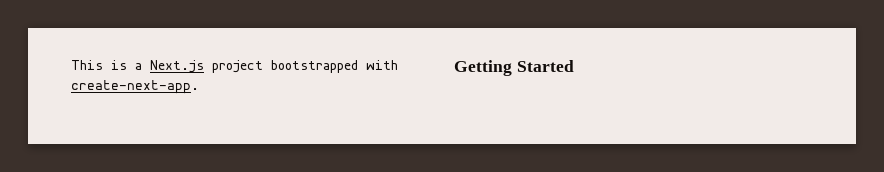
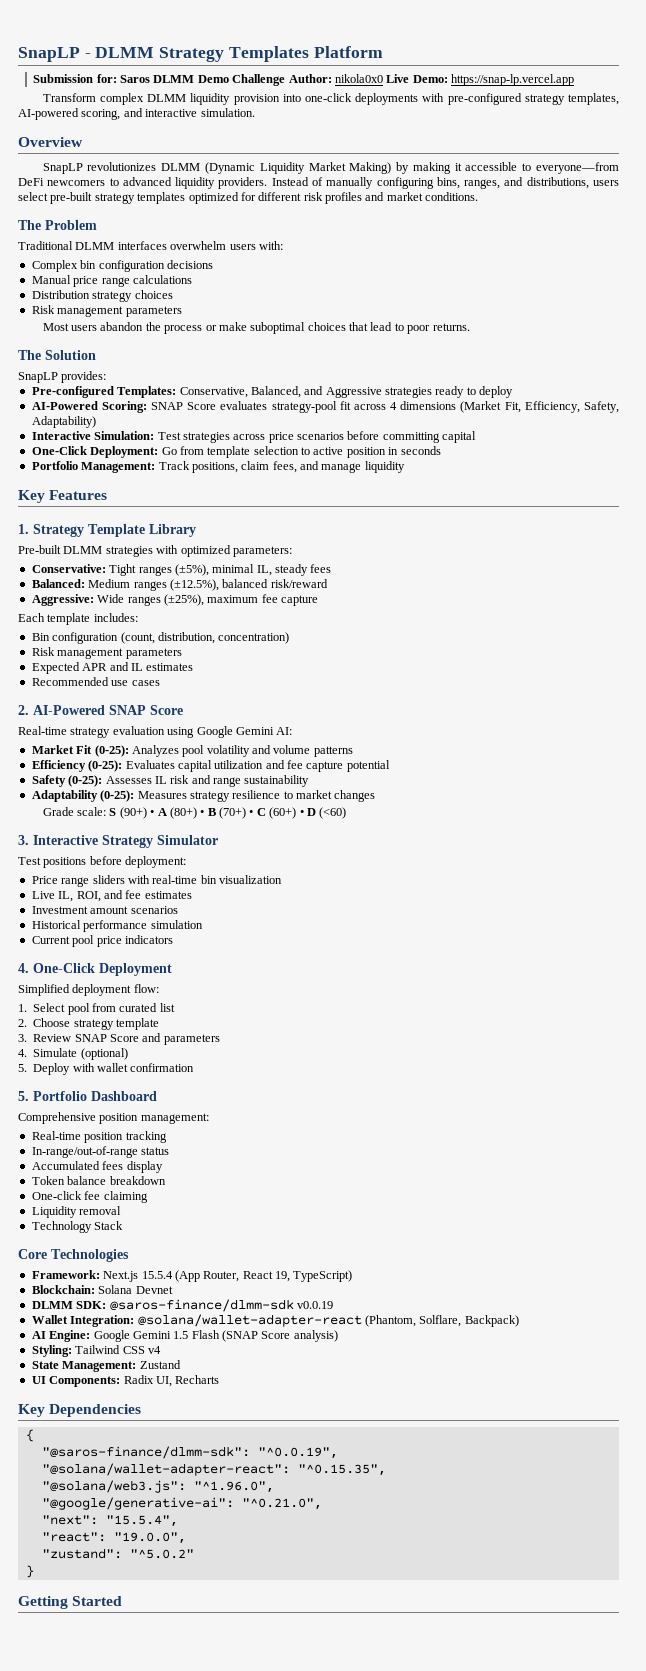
[71,60,398,73] [71,80,199,94] This is a Next.js project bootstrapped with create-next-app. -> [18,46,383,62] [33,74,575,86] [42,93,619,105] [18,108,255,120] [18,137,83,147] [42,162,619,174] [18,177,619,189] [18,192,479,204] [18,220,97,230] [18,241,283,250] [31,260,213,272] [31,275,192,287] [31,290,173,302] [31,305,182,317] [42,322,470,334] [18,350,96,360] [18,371,107,383] [31,386,514,398] [31,401,619,413] [31,416,96,428] [31,431,477,443] [31,446,441,458] [31,461,405,473] [18,490,108,503] [18,524,196,537] [18,545,292,557] [31,564,332,576] [31,579,328,591] [31,594,318,606] [18,613,138,625] [31,632,290,644] [31,647,182,659] [31,662,194,674] [31,677,160,686] [18,705,183,715] [18,726,293,738] [31,745,353,757] [31,760,390,772] [31,775,310,787] [31,790,376,802] [42,807,347,819] [18,835,218,848] [18,856,187,868] [31,875,282,887] [31,890,192,902] [31,906,178,914] [31,920,203,932] [31,935,173,947] [18,963,172,976] [18,984,159,996] [18,1003,175,1015] [18,1018,160,1030] [18,1033,220,1045] [18,1048,128,1060] [18,1063,195,1075] [18,1091,157,1101] [18,1112,209,1124] [31,1131,167,1143] [31,1146,170,1158] [31,1161,163,1173] [31,1176,166,1185] [31,1191,148,1203] [31,1206,122,1218] [31,1221,124,1233] [18,1249,129,1262] [31,1270,353,1282] [31,1285,173,1294] [31,1299,333,1312] [31,1314,519,1327] [31,1330,338,1342] [31,1345,161,1357] [31,1360,181,1372] [31,1375,220,1387] [18,1404,142,1417] [25,1429,34,1442] [41,1446,338,1459] [41,1463,386,1476] [41,1480,274,1493] [41,1497,322,1510] [41,1515,178,1527] [41,1532,186,1544] [41,1548,194,1559] [25,1565,34,1578] SnapLP - DLMM Strategy Templates Platform // Submission for: Saros DLMM Demo Challenge Author: nikola0x0 Live Demo: https://snap-lp.vercel.app // Transform complex DLMM liquidity provision into one-click deployments with pre-configured strategy templates, AI-powered scoring, and interactive simulation. // Overview // SnapLP revolutionizes DLMM (Dynamic Liquidity Market Making) by making it accessible to everyone—from DeFi newcomers to advanced liquidity providers. Instead of manually configuring bins, ranges, and distributions, users select pre-built strategy templates optimized for different risk profiles and market conditions. // The Problem // Traditional DLMM interfaces overwhelm users with: // Complex bin configuration decisions // Manual price range calculations // Distribution strategy choices // Risk management parameters // Most users abandon the process or make suboptimal choices that lead to poor returns. // The Solution // SnapLP provides: // Pre-configured Templates: Conservative, Balanced, and Aggressive strategies ready to deploy // AI-Powered Scoring: SNAP Score evaluates strategy-pool fit across 4 dimensions (Market Fit, Efficiency, Safety, Adaptability) // Interactive Simulation: Test strategies across price scenarios before committing capital // One-Click Deployment: Go from template selection to active position in seconds // Portfolio Management: Track positions, claim fees, and manage liquidity // Key Features // 1. Strategy Template Library // Pre-built DLMM strategies with optimized parameters: // Conservative: Tight ranges (±5%), minimal IL, steady fees // Balanced: Medium ranges (±12.5%), balanced risk/reward // Aggressive: Wide ranges (±25%), maximum fee capture // Each template includes: // Bin configuration (count, distribution, concentration) // Risk management parameters // Expected APR and IL estimates // Recommended use cases // 2. AI-Powered SNAP Score // Real-time strategy evaluation using Google Gemini AI: // Market Fit (0-25): Analyzes pool volatility and volume patterns // Efficiency (0-25): Evaluates capital utilization and fee capture potential // Safety (0-25): Assesses IL risk and range sustainability // Adaptability (0-25): Measures strategy resilience to market changes // Grade scale: S (90+) • A (80+) • B (70+) • C (60+) • D (<60) // 3. Interactive Strategy Simulator // Test positions before deployment: // Price range sliders with real-time bin visualization // Live IL, ROI, and fee estimates // Investment amount scenarios // Historical performance simulation // Current pool price indicators // 4. One-Click Deployment // Simplified deployment flow: // 1. Select pool from curated list // 2. Choose strategy template // 3. Review SNAP Score and parameters // 4. Simulate (optional) // 5. Deploy with wallet confirmation // 5. Portfolio Dashboard // Comprehensive position management: // Real-time position tracking // In-range/out-of-range status // Accumulated fees display // Token balance breakdown // One-click fee claiming // Liquidity removal // Technology Stack // Core Technologies // Framework: Next.js 15.5.4 (App Router, React 19, TypeScript) // Blockchain: Solana Devnet // DLMM SDK: @saros-finance/dlmm-sdk v0.0.19 // Wallet Integration: @solana/wallet-adapter-react (Phantom, Solflare, Backpack) // AI Engine: Google Gemini 1.5 Flash (SNAP Score analysis) // Styling: Tailwind CSS v4 // State Management: Zustand // UI Components: Radix UI, Recharts // Key Dependencies // { // "@saros-finance/dlmm-sdk": "^0.0.19", // "@solana/wallet-adapter-react": "^0.15.35", // "@solana/web3.js": "^1.96.0", // "@google/generative-ai": "^0.21.0", // "next": "15.5.4", // "react": "19.0.0", // "zustand": "^5.0.2" // }

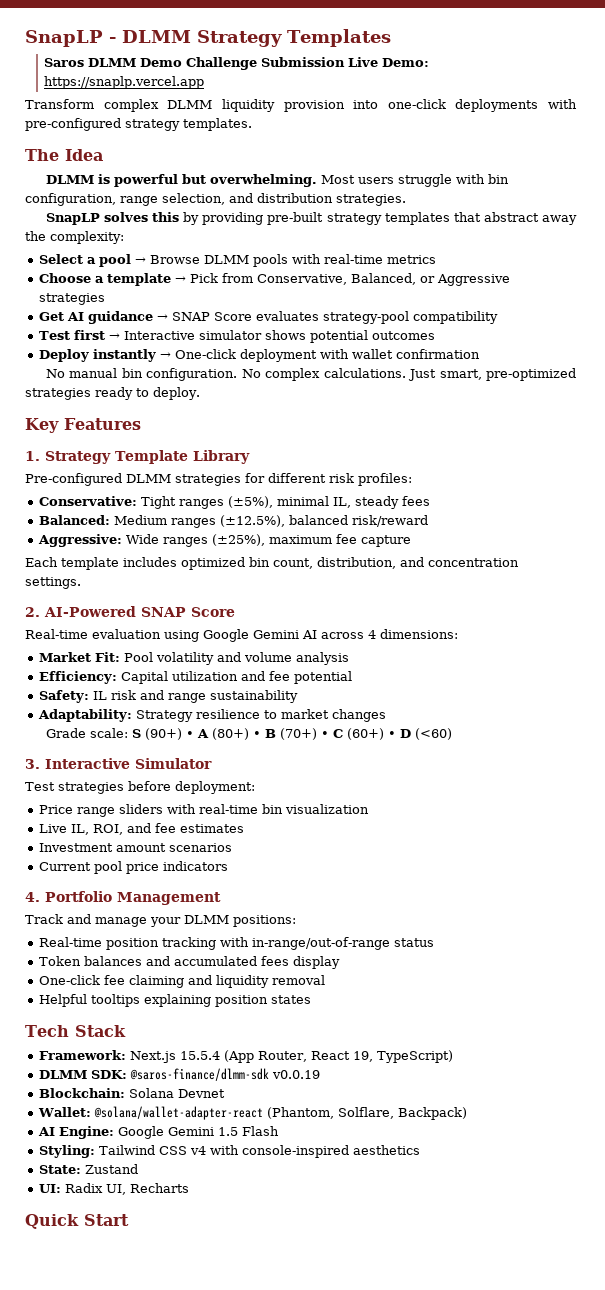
[313,46,383,58] [33,74,117,83] Platform // Submission for: -> (391, 38) //
[288,74,383,83] Author: nikola0x0 -> [261,57,346,67] Submission
[451,74,575,86] https://snap-lp.vercel.app -> [44,76,205,89] https://snaplp.vercel.app
[567,93,619,105] [18,108,255,120] [18,137,83,147] [42,162,619,174] [18,177,619,189] [18,192,479,204] [18,220,97,230] [18,241,283,250] [31,260,213,272] [31,275,192,287] [31,290,173,302] [31,305,182,317] [42,322,470,334] [18,350,96,360] [18,371,107,383] [31,386,177,398] templates, AI-powered scoring, and interactive simulation. // Overview // SnapLP revolutionizes DLMM (Dynamic Liquidity Market Making) by making it accessible to everyone—from DeFi newcomers to advanced liquidity providers. Instead of manually configuring bins, ranges, and distributions, users select pre-built strategy templates optimized for different risk profiles and market conditions. // The Problem // Traditional DLMM interfaces overwhelm users with: // Complex bin configuration decisions // Manual price range calculations // Distribution strategy choices // Risk management parameters // Most users abandon the process or make suboptimal choices that lead to poor returns. // The Solution // SnapLP provides: // Pre-configured Templates: -> [183,118,252,131] [25,149,103,161] [45,174,509,187] [25,193,406,206] [45,212,577,225] [25,231,124,244] [38,254,436,267] [38,273,253,286] templates. // The Idea // DLMM is powerful but overwhelming. Most users struggle with bin configuration, range selection, and distribution strategies. // SnapLP solves this by providing pre-built strategy templates that abstract away the complexity: // Select a pool → Browse DLMM pools with real-time metrics // Choose a template → Pick from
[304,386,324,395] and -> [419,276,435,283] or
[435,386,514,398] [31,401,619,413] [31,416,96,428] [31,431,477,443] [31,446,441,458] [31,461,405,473] ready to deploy // AI-Powered Scoring: SNAP Score evaluates strategy-pool fit across 4 dimensions (Market Fit, Efficiency, Safety, Adaptability) // Interactive Simulation: Test strategies across price scenarios before committing capital // One-Click Deployment: Go from template selection to active position in seconds // Portfolio Management: Track positions, claim fees, and manage liquidity -> [38,311,498,324] [38,330,435,343] [38,349,480,362] [45,368,576,381] [25,387,200,400] // Get AI guidance → SNAP Score evaluates strategy-pool compatibility // Test first → Interactive simulator shows potential outcomes // Deploy instantly → One-click deployment with wallet confirmation // No manual bin configuration. No complex calculations. Just smart, pre-optimized strategies ready to deploy.
[18,545,61,554] Pre-built -> [25,473,122,486] Pre-configured
[156,545,292,557] with optimized parameters: -> [245,473,412,486] for different risk profiles:
[93,613,138,622] [31,632,290,644] [31,647,182,659] [31,662,194,674] [31,677,160,686] includes: // Bin configuration (count, distribution, concentration) // Risk management parameters // Expected APR and IL estimates // Recommended use cases -> [123,557,519,570] [25,577,81,589] includes optimized bin count, distribution, and concentration settings.
[70,727,111,738] strategy -> (88, 634) none
[276,727,293,735] [31,745,353,757] [31,760,212,772] AI: // Market Fit (0-25): Analyzes pool volatility and volume patterns // Efficiency (0-25): Evaluates capital -> [302,629,458,639] [38,652,349,665] [38,671,168,684] AI across 4 dimensions: // Market Fit: Pool volatility and volume analysis // Efficiency: Capital
[306,761,344,772] capture -> (290, 676) none
[31,775,152,787] Safety (0-25): Assesses -> [38,690,89,703] Safety:
[31,790,230,802] Adaptability (0-25): Measures strategy -> [37,709,193,722] Adaptability: Strategy
[102,835,153,848] Strategy -> (130, 763) none
[43,857,87,868] positions -> [58,782,124,794] strategies
[31,920,203,932] // Historical performance simulation -> (232, 847) none
[33,963,172,976] [18,984,159,996] [18,1003,175,1015] [18,1018,160,1030] [18,1033,220,1045] [18,1048,128,1060] [18,1063,195,1075] [18,1091,157,1101] [18,1112,209,1124] One-Click Deployment // Simplified deployment flow: // 1. Select pool from curated list // 2. Choose strategy template // 3. Review SNAP Score and parameters // 4. Simulate (optional) // 5. Deploy with wallet confirmation // 5. Portfolio Dashboard // Comprehensive position management: -> [45,891,221,905] [25,914,296,927] Portfolio Management // Track and manage your DLMM positions:
[31,1146,138,1158] // In-range/out-of-range -> [219,937,390,950] with in-range/out-of-range
[31,1161,100,1170] Accumulated -> [38,956,257,966] Token balances and accumulated
[31,1176,166,1185] // Token balance breakdown -> (340, 962) none
[31,1206,77,1218] // Liquidity -> [187,975,269,988] and liquidity
[31,1221,92,1233] Technology -> [38,994,311,1007] [25,1025,69,1037] Helpful tooltips explaining position states // Tech
[18,1249,129,1262] // Core Technologies -> (126, 1031) none
[31,1285,173,1294] // Blockchain: Solana Devnet -> (453, 1056) none
[31,1315,135,1327] Wallet Integration: -> [38,1088,225,1098] [37,1107,91,1117] Blockchain: Solana Devnet // Wallet:
[222,1330,338,1342] (SNAP Score analysis) -> (279, 1131) none
[31,1361,137,1372] // State Management: -> [209,1145,420,1158] [38,1165,81,1174] with console-inspired aesthetics // State:
[31,1376,121,1387] UI Components: -> [38,1184,61,1193] UI:
[18,1404,142,1417] [25,1429,34,1442] [41,1446,338,1459] [41,1463,386,1476] [41,1480,274,1493] [41,1497,322,1510] [41,1515,178,1527] [41,1532,186,1544] [41,1548,194,1559] [25,1565,34,1578] [18,1596,123,1609] Key Dependencies // { // "@saros-finance/dlmm-sdk": "^0.0.19", // "@solana/wallet-adapter-react": "^0.15.35", // "@solana/web3.js": "^1.96.0", // "@google/generative-ai": "^0.21.0", // "next": "15.5.4", // "react": "19.0.0", // "zustand": "^5.0.2" // } // Getting Started -> [25,1214,129,1229] Quick Start

